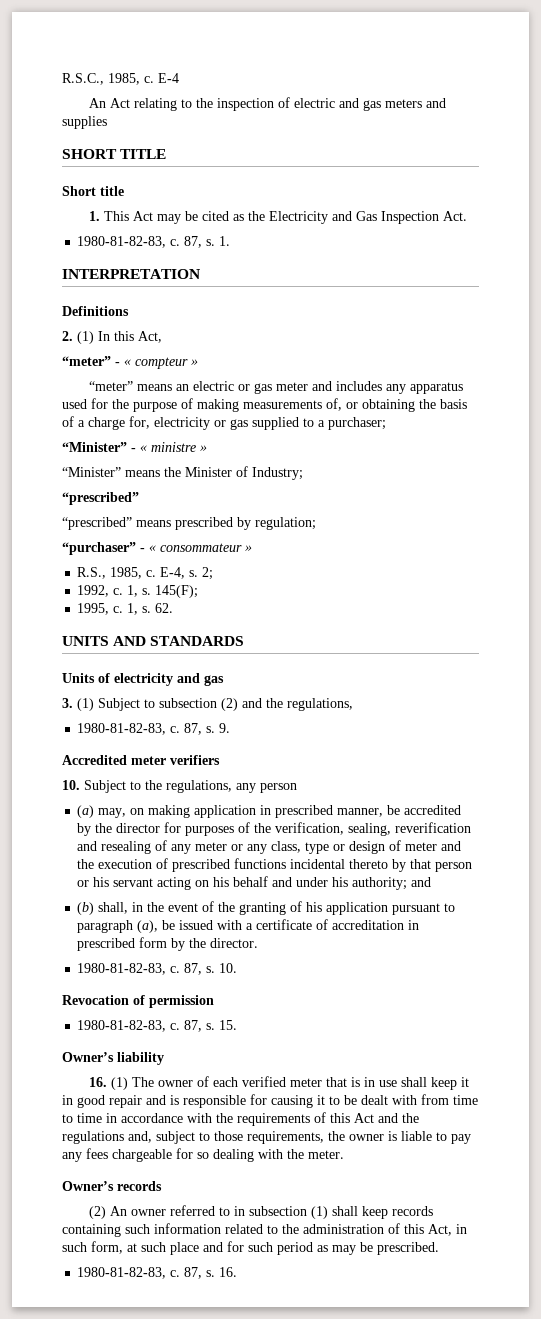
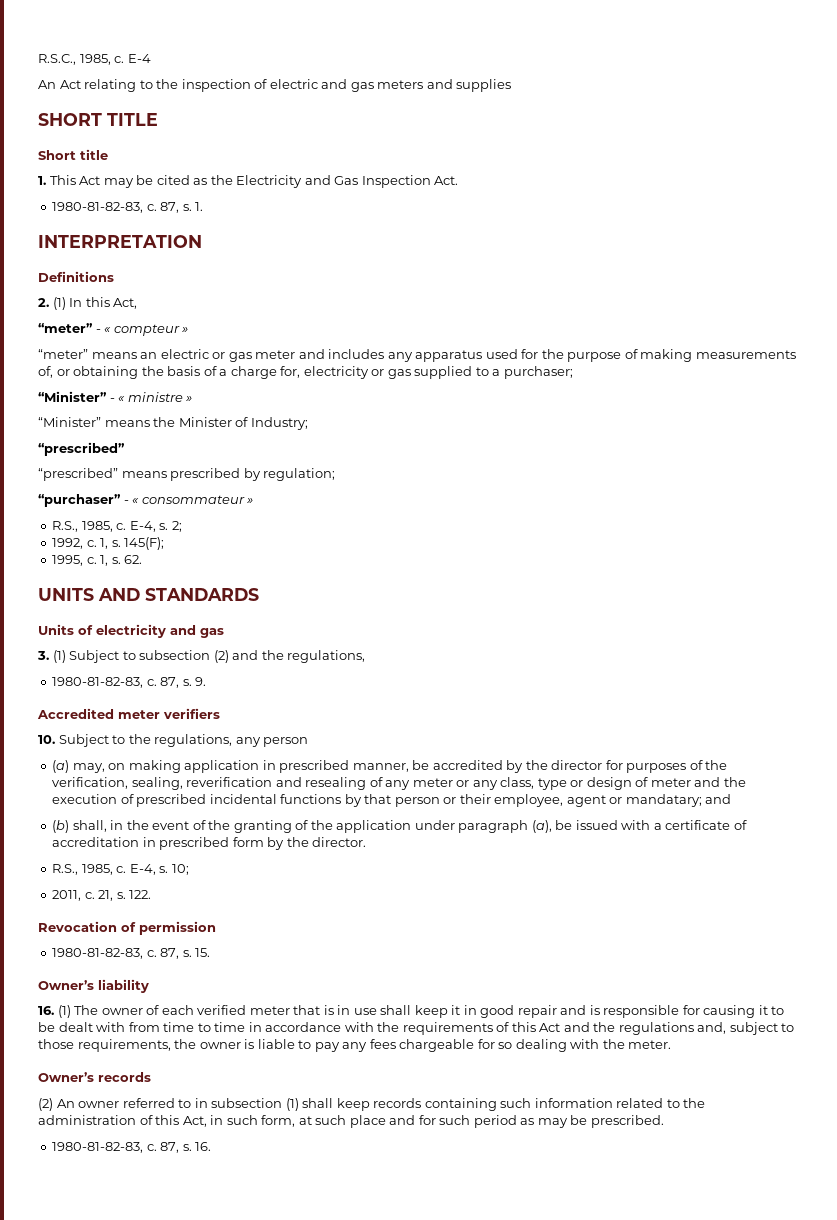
[234,858,389,869] functions incidental thereto -> [209,794,342,804] incidental functions
[93,876,408,890] his servant acting on his behalf and under his authority; -> [459,794,702,807] their employee, agent or mandatary;
[306,902,456,915] his application pursuant to -> [310,820,455,833] the application under
[77,963,238,975] 1980-81-82-83, c. 87, s. 10. -> [52,864,189,875] [52,890,152,901] R.S., 1985, c. E-4, s. 10; // 2011, c. 21, s. 122.

